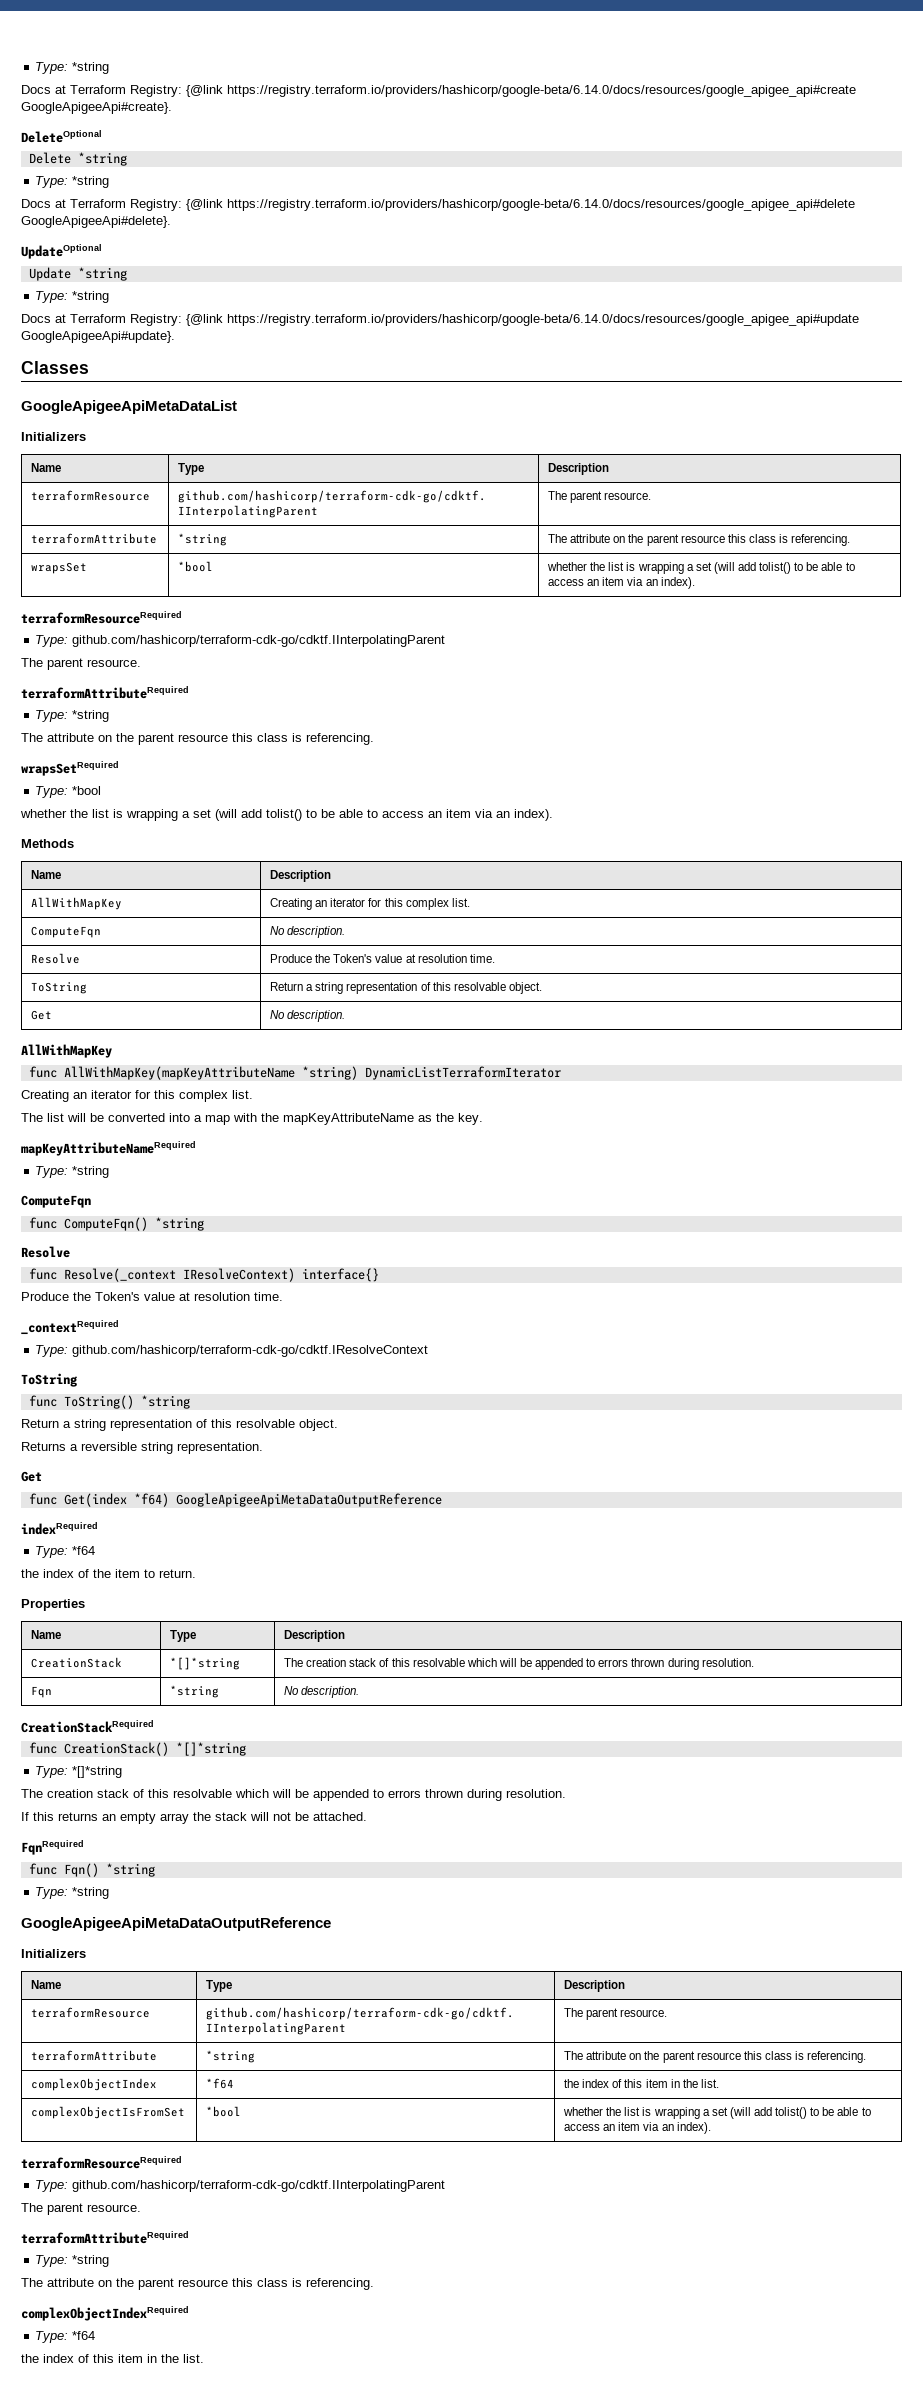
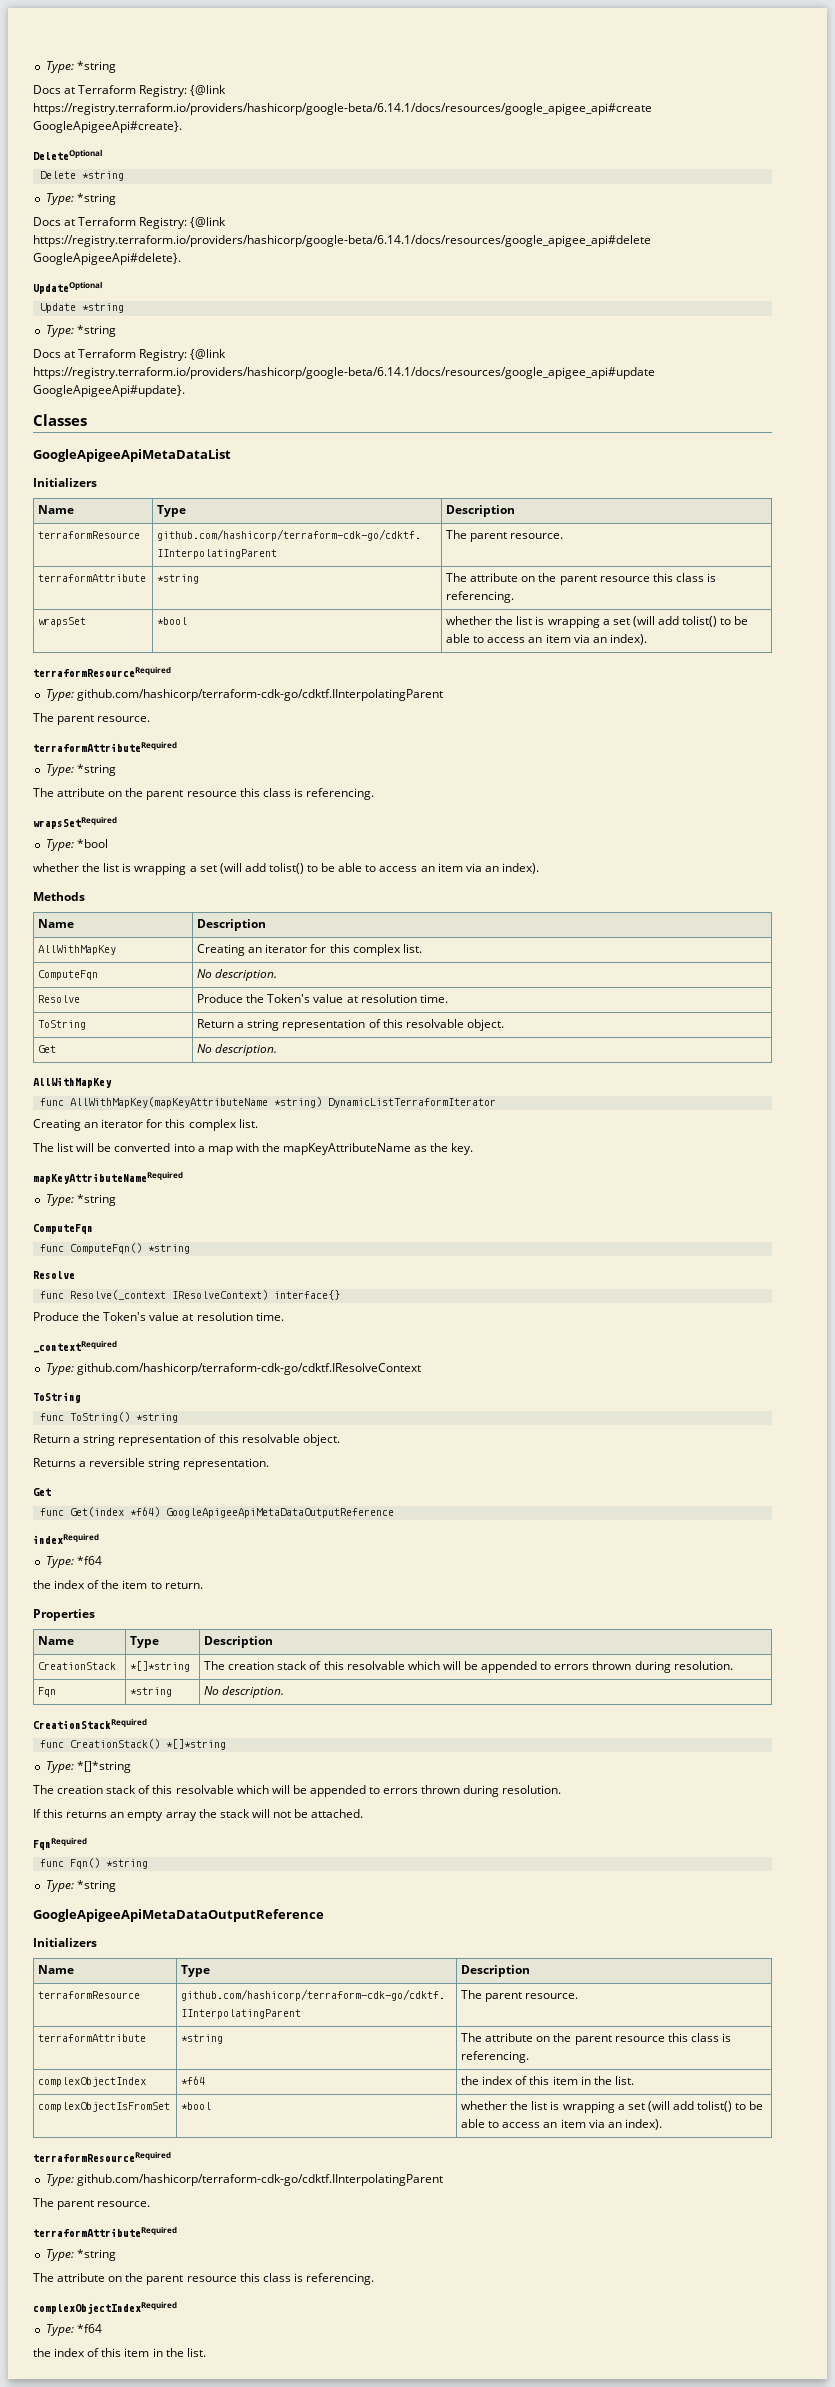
[35,62,110,74] [21,85,856,97] Type: *string // Docs at Terraform Registry: {@link https://registry.terraform.io/providers/hashicorp/google-beta/6.14.0/docs/resources/google_apigee_api#create -> [45,61,116,73] [33,85,227,97] [33,103,652,115] Type: *string // Docs at Terraform Registry: {@link https://registry.terraform.io/providers/hashicorp/google-beta/6.14.1/docs/resources/google_apigee_api#create
[227,199,855,211] https://registry.terraform.io/providers/hashicorp/google-beta/6.14.0/docs/resources/google_apigee_api#delete -> [33,235,651,247] https://registry.terraform.io/providers/hashicorp/google-beta/6.14.1/docs/resources/google_apigee_api#delete
[227,314,859,326] https://registry.terraform.io/providers/hashicorp/google-beta/6.14.0/docs/resources/google_apigee_api#update -> [33,367,655,379] https://registry.terraform.io/providers/hashicorp/google-beta/6.14.1/docs/resources/google_apigee_api#update

